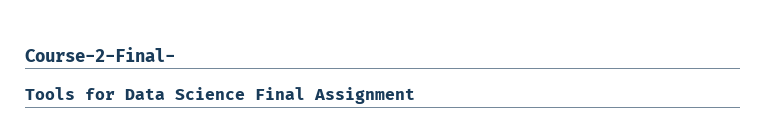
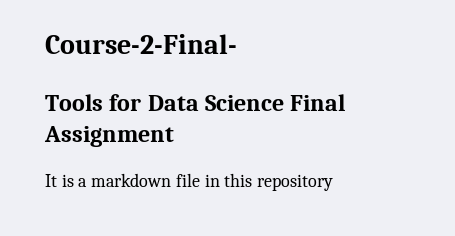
(415, 95) none -> [45,173,334,191] // It is a markdown file in this repository

